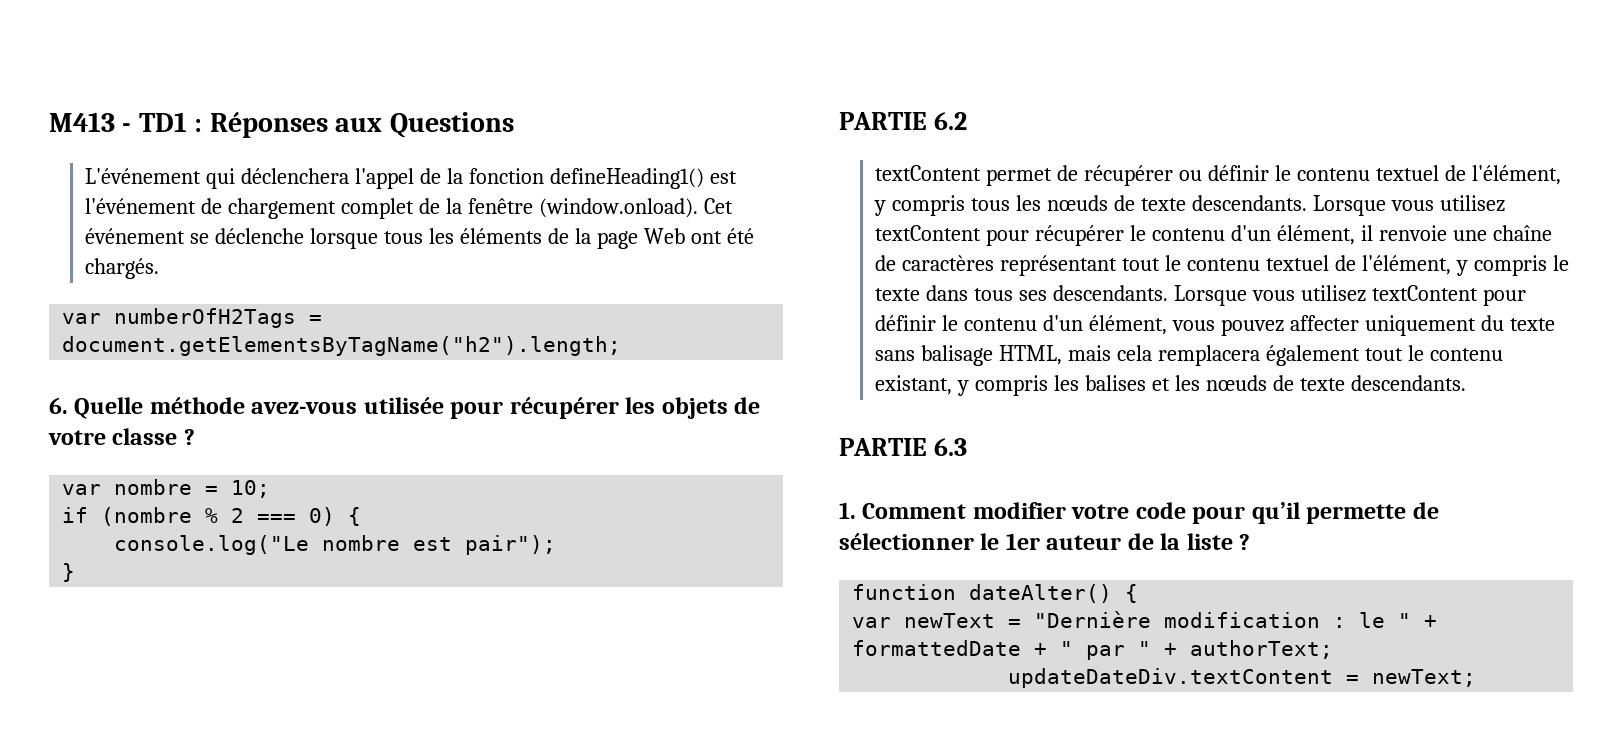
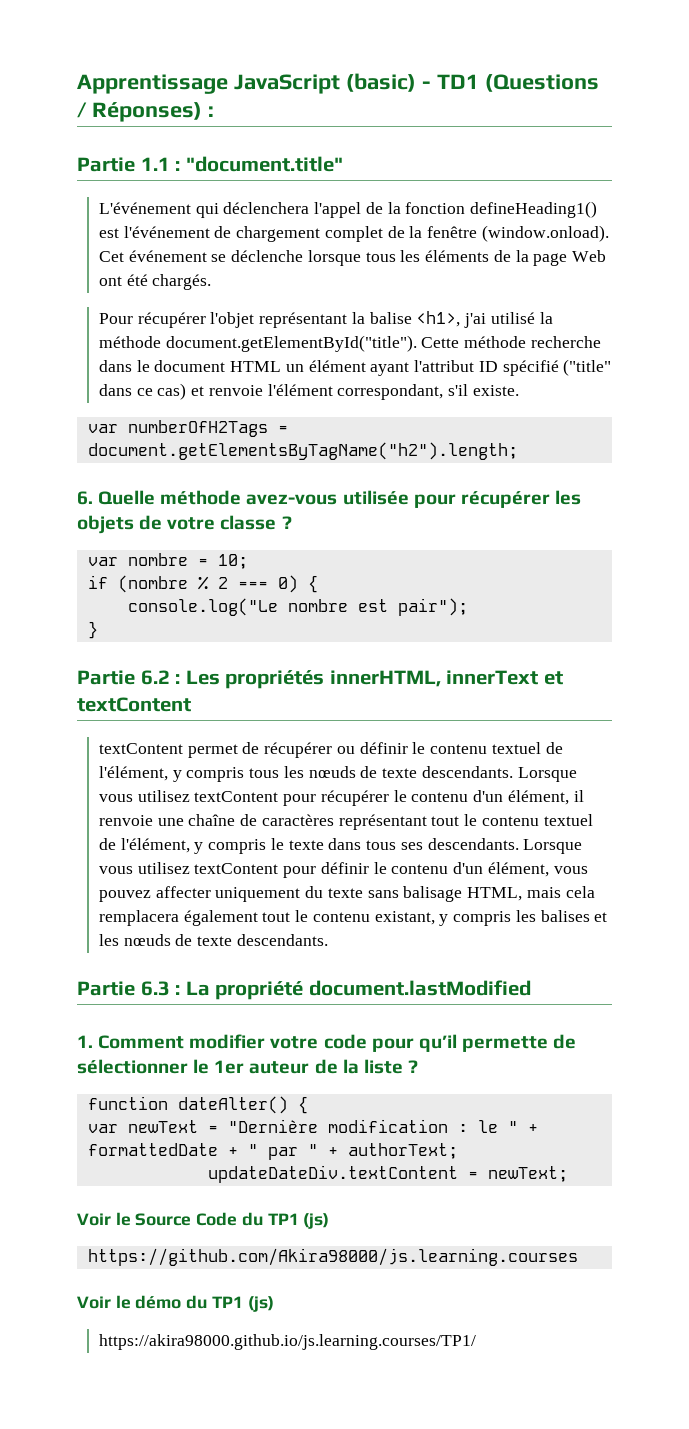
[49,112,514,138] M413 - TD1 : Réponses aux Questions -> [77,73,599,94] [77,102,214,122] [77,156,343,172] Apprentissage JavaScript (basic) - TD1 (Questions / Réponses) : // Partie 1.1 : "document.title"
(160, 268) none -> [99,311,553,328] [99,335,601,352] [99,359,612,376] [99,383,519,400] // Pour récupérer l'objet représentant la balise <h1>, j'ai utilisé la méthode document.getElementById("title"). Cette méthode recherche dans le document HTML un élément ayant l'attribut ID spécifié ("title" dans ce cas) et renvoie l'élément correspondant, s'il existe.
[839,112,927,130] PARTIE -> [77,670,135,685] Partie
(967, 121) none -> [175,670,563,689] [77,697,191,712] : Les propriétés innerHTML, innerText et textContent
[839,438,927,456] PARTIE -> [77,981,135,996] Partie
(967, 447) none -> [175,980,531,1000] : La propriété document.lastModified
(1477, 678) none -> [77,1212,330,1229] [87,1248,578,1266] [77,1295,274,1312] [99,1334,477,1350] // Voir le Source Code du TP1 (js) // https://github.com/Akira98000/js.learning.courses // Voir le démo du TP1 (js) // https://akira98000.github.io/js.learning.courses/TP1/

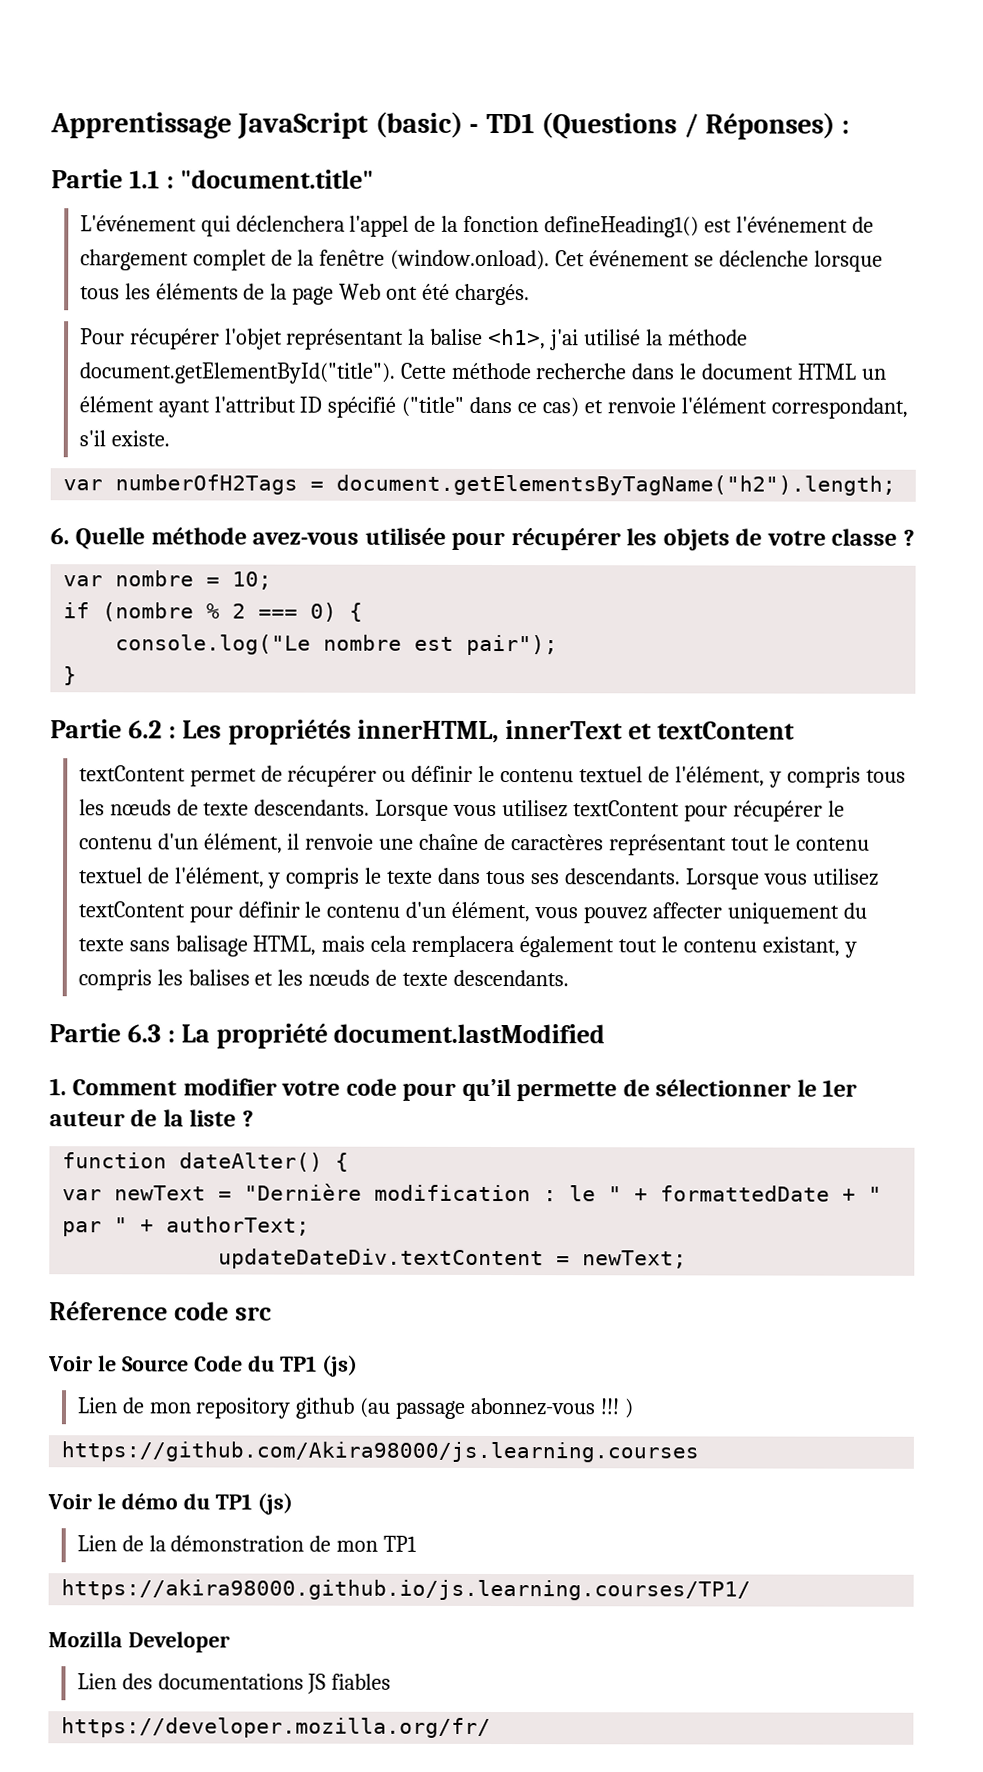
(568, 1174) none -> [49,1301,272,1321] // Réference code src
(330, 1221) none -> [76,1397,635,1419] // Lien de mon repository github (au passage abonnez-vous !!! )
[99,1334,477,1350] https://akira98000.github.io/js.learning.courses/TP1/ -> [76,1535,418,1552] [61,1579,752,1601] [48,1631,230,1653] [76,1673,392,1694] [61,1717,492,1739] Lien de la démonstration de mon TP1 // https://akira98000.github.io/js.learning.courses/TP1/ // Mozilla Developer // Lien des documentations JS fiables // https://developer.mozilla.org/fr/

